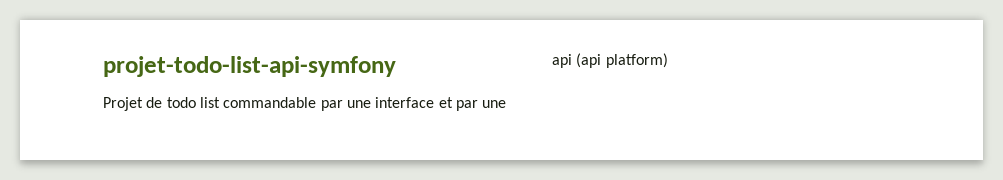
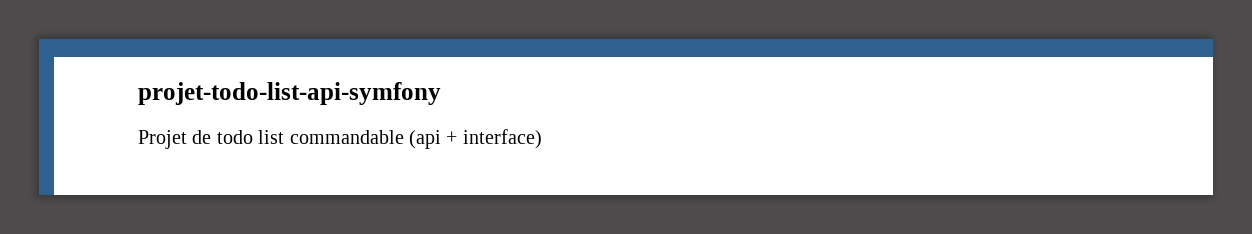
[320,97,507,111] [552,53,668,68] par une interface et par une api (api platform) -> [409,129,542,149] (api + interface)

